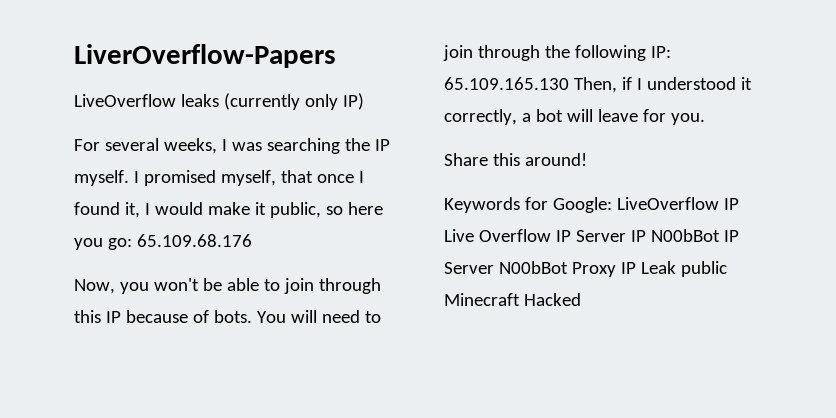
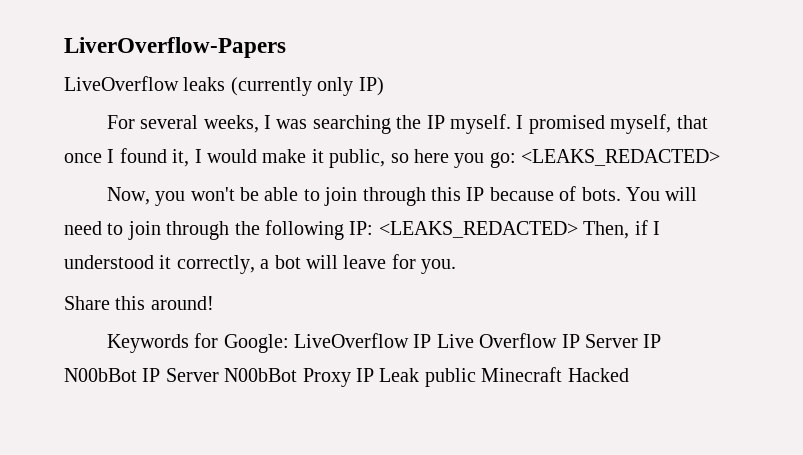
[136,234,252,247] 65.109.68.176 -> [521,149,721,166] <LEAKS_REDACTED>
[444,77,569,90] 65.109.165.130 -> [378,221,578,238] <LEAKS_REDACTED>

